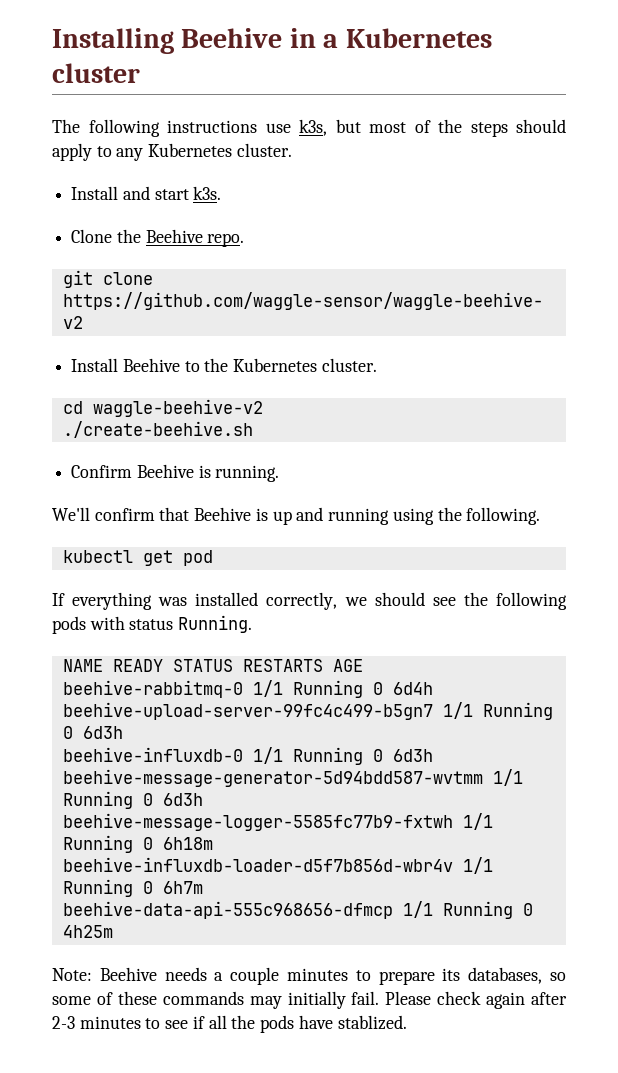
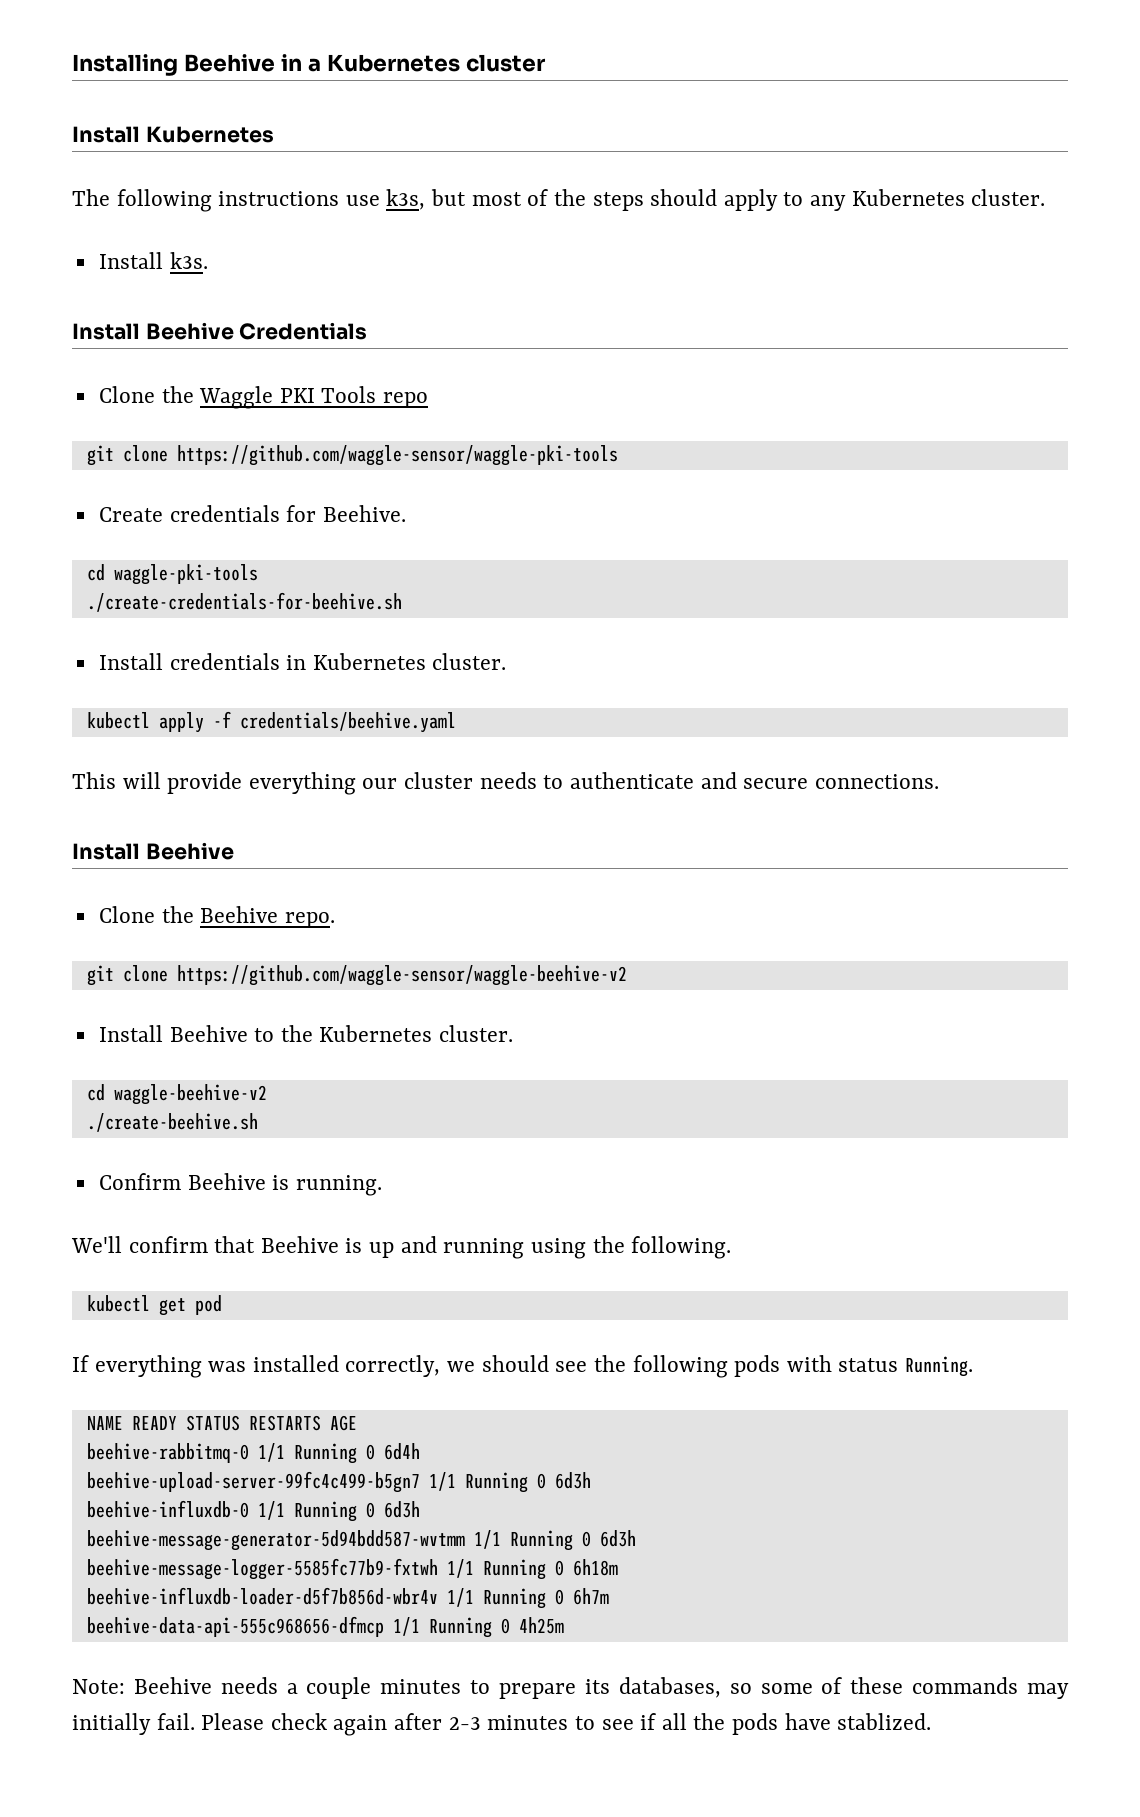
(140, 73) none -> [72,126,274,143] // Install Kubernetes
[122,186,222,200] and start k3s. -> [169,252,208,269] [72,322,368,340] [98,386,429,409] [86,445,618,466] [98,505,406,522] [86,564,258,585] [86,592,402,612] [98,653,507,670] [86,711,456,733] [72,772,939,795] [72,842,234,860] k3s. // Install Beehive Credentials // Clone the Waggle PKI Tools repo // git clone https://github.com/waggle-sensor/waggle-pki-tools // Create credentials for Beehive. // cd waggle-pki-tools // ./create-credentials-for-beehive.sh // Install credentials in Kubernetes cluster. // kubectl apply -f credentials/beehive.yaml // This will provide everything our cluster needs to authenticate and secure connections. // Install Beehive

